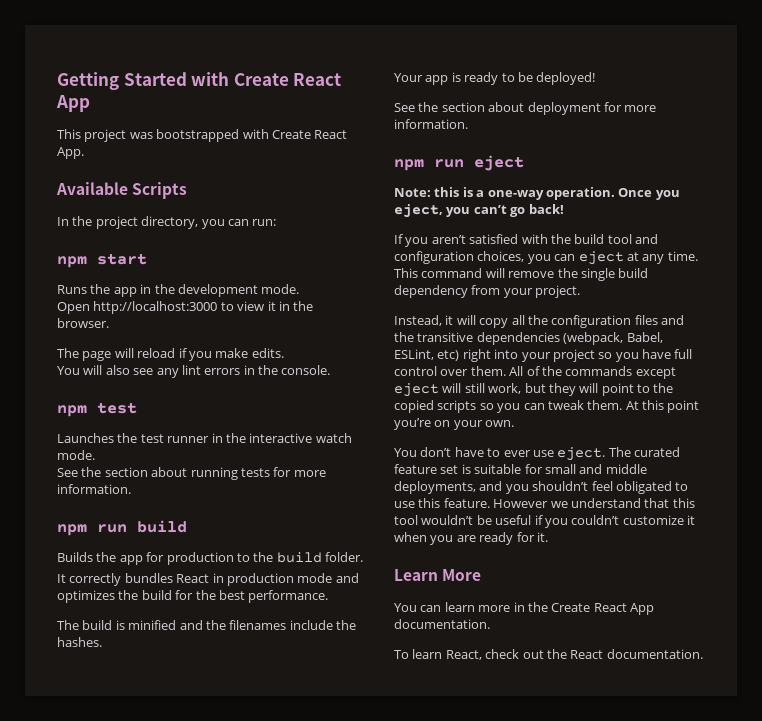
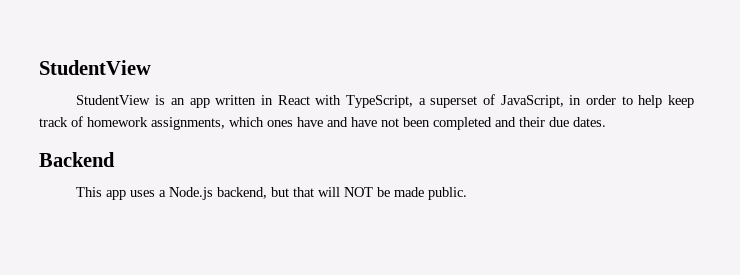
[57,72,342,90] [56,95,90,112] [57,129,348,142] [57,147,84,159] [56,182,188,199] [57,216,277,229] [57,253,147,268] [57,284,300,297] [57,301,314,314] [57,318,109,328] [57,348,284,361] [57,365,331,378] [57,402,137,417] [57,433,352,443] [57,450,95,460] [57,467,326,480] [57,484,131,494] [57,520,187,536] [57,552,363,565] [57,573,359,586] [57,590,329,603] [57,620,356,630] [57,637,102,647] [394,72,596,85] [394,102,657,115] [394,119,468,129] [394,155,524,171] [394,187,680,200] [394,204,564,218] [394,234,658,247] [394,251,698,265] [394,268,649,281] [394,285,581,298] [394,315,684,328] [394,332,663,345] [394,349,693,362] [394,366,676,379] [394,383,674,397] [394,400,700,413] [394,418,515,430] [394,447,680,461] [394,464,647,474] [394,481,689,494] [394,498,695,508] [394,515,695,528] [394,532,548,545] [394,569,482,581] [394,602,654,615] [394,619,490,629] [394,649,703,660] Getting Started with Create React App // This project was bootstrapped with Create React App. // Available Scripts // In the project directory, you can run: // npm start // Runs the app in the development mode. // Open http://localhost:3000 to view it in the browser. // The page will reload if you make edits. // You will also see any lint errors in the console. // npm test // Launches the test runner in the interactive watch mode. // See the section about running tests for more information. // npm run build // Builds the app for production to the build folder. // It correctly bundles React in production mode and optimizes the build for the best performance. // The build is minified and the filenames include the hashes. // Your app is ready to be deployed! // See the section about deployment for more information. // npm run eject // Note: this is a one-way operation. Once you eject, you can’t go back! // If you aren’t satisfied with the build tool and configuration choices, you can eject at any time. This command will remove the single build dependency from your project. // Instead, it will copy all the configuration files and the transitive dependencies (webpack, Babel, ESLint, etc) right into your project so you have full control over them. All of the commands except eject will still work, but they will point to the copied scripts so you can tweak them. At this point you’re on your own. // You don’t have to ever use eject. The curated feature set is suitable for small and middle deployments, and you shouldn’t feel obligated to use this feature. However we understand that this tool wouldn’t be useful if you couldn’t customize it when you are ready for it. // Learn More // You can learn more in the Create React App documentation. // To learn React, check out the React documentation. -> [39,60,151,75] [76,94,695,108] [39,116,606,130] [39,152,115,167] [76,187,468,200] StudentView // StudentView is an app written in React with TypeScript, a superset of JavaScript, in order to help keep track of homework assignments, which ones have and have not been completed and their due dates. // Backend // This app uses a Node.js backend, but that will NOT be made public.

